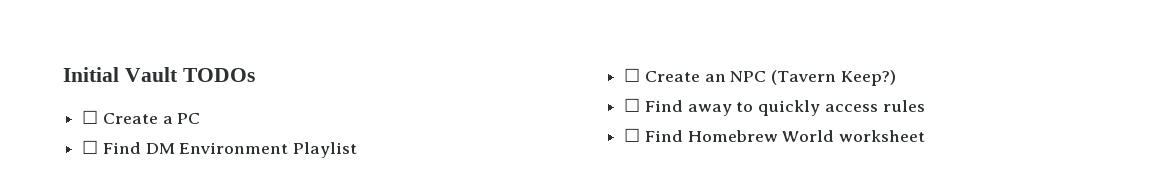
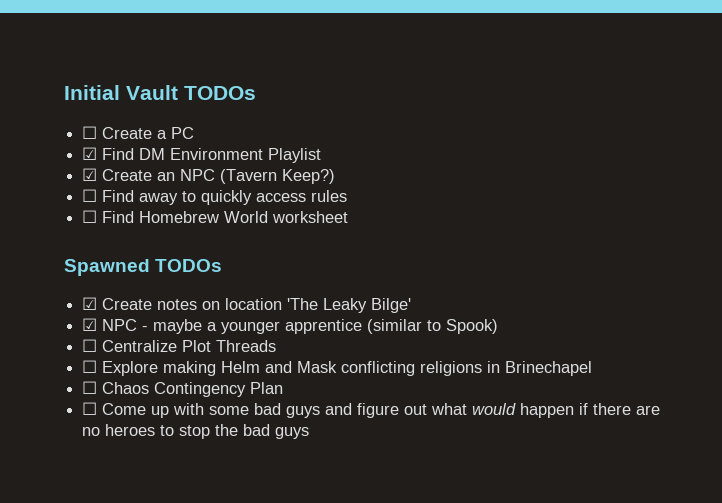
[82,140,99,154] ☐ -> [82,147,98,160] ☑
[624,68,641,82] ☐ -> [82,168,98,181] ☑
(926, 136) none -> [64,259,223,276] [82,297,412,313] [82,318,499,334] [82,339,277,352] [82,360,593,376] [82,381,284,397] [82,402,661,418] [82,424,310,439] // Spawned TODOs // ☑ Create notes on location 'The Leaky Bilge' // ☑ NPC - maybe a younger apprentice (similar to Spook) // ☐ Centralize Plot Threads // ☐ Explore making Helm and Mask conflicting religions in Brinechapel // ☐ Chaos Contingency Plan // ☐ Come up with some bad guys and figure out what would happen if there are no heroes to stop the bad guys

